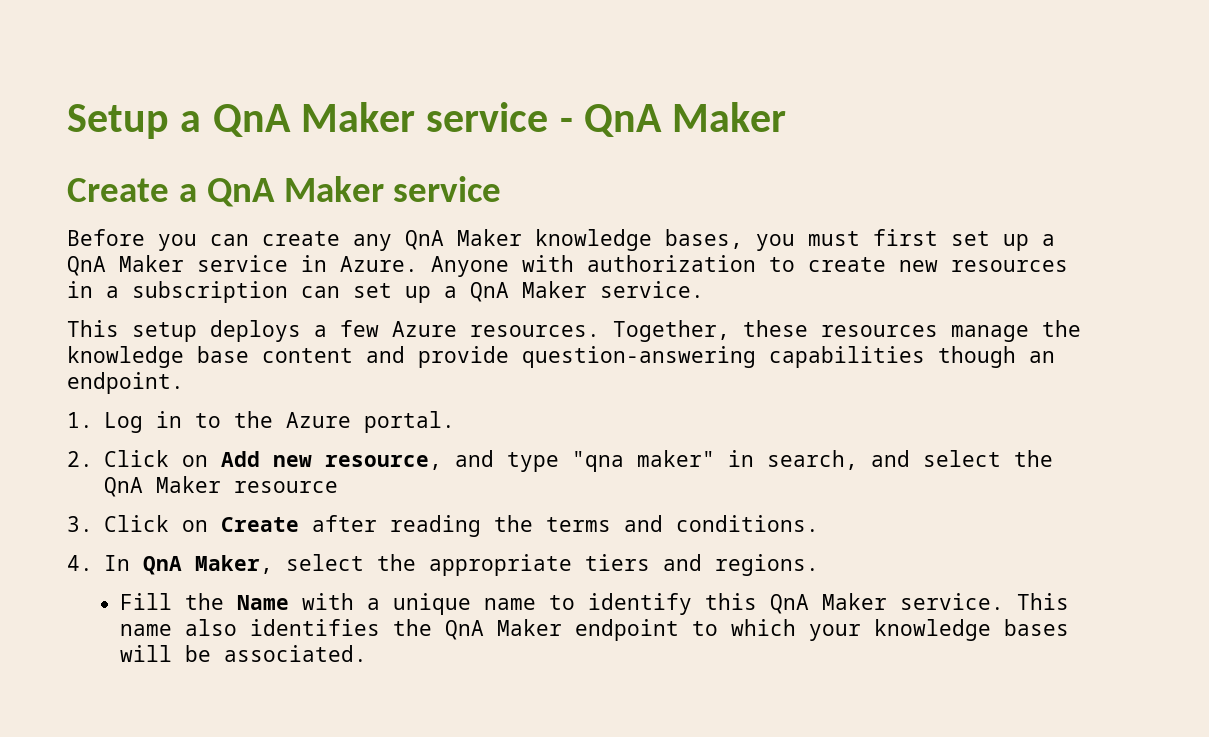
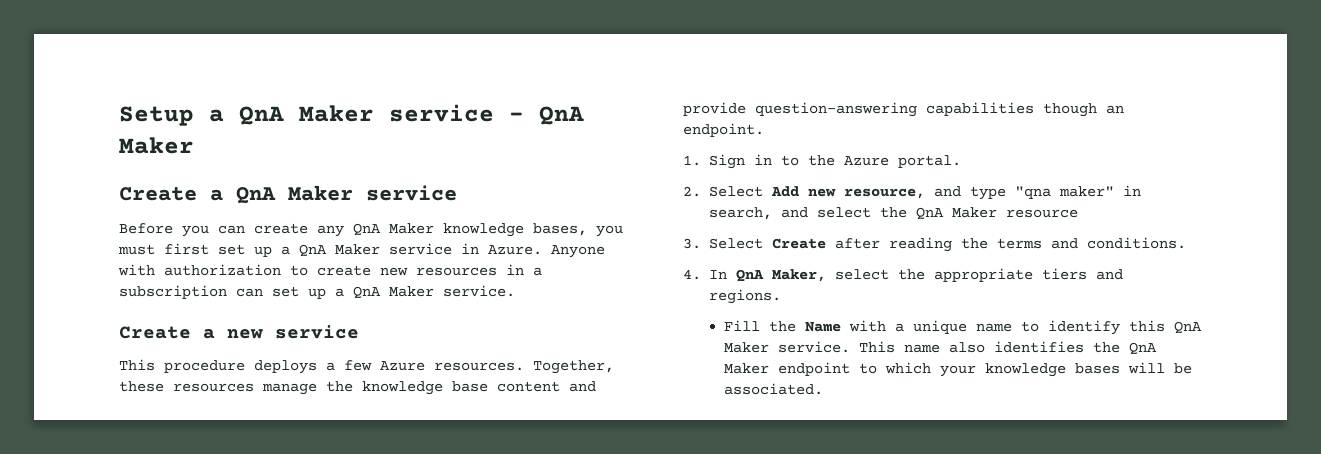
[67,320,197,342] // This setup -> [119,325,359,339] [119,359,245,373] // Create a new service // This procedure
[103,412,143,433] Log -> [708,154,745,169] Sign
[103,450,208,467] Click on -> [708,186,763,197] Select
[103,515,208,532] Click on -> [708,238,763,249] Select

